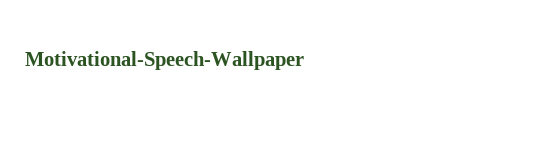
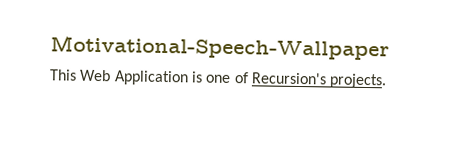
(304, 60) none -> [49,69,388,89] // This Web Application is one of Recursion's projects.

